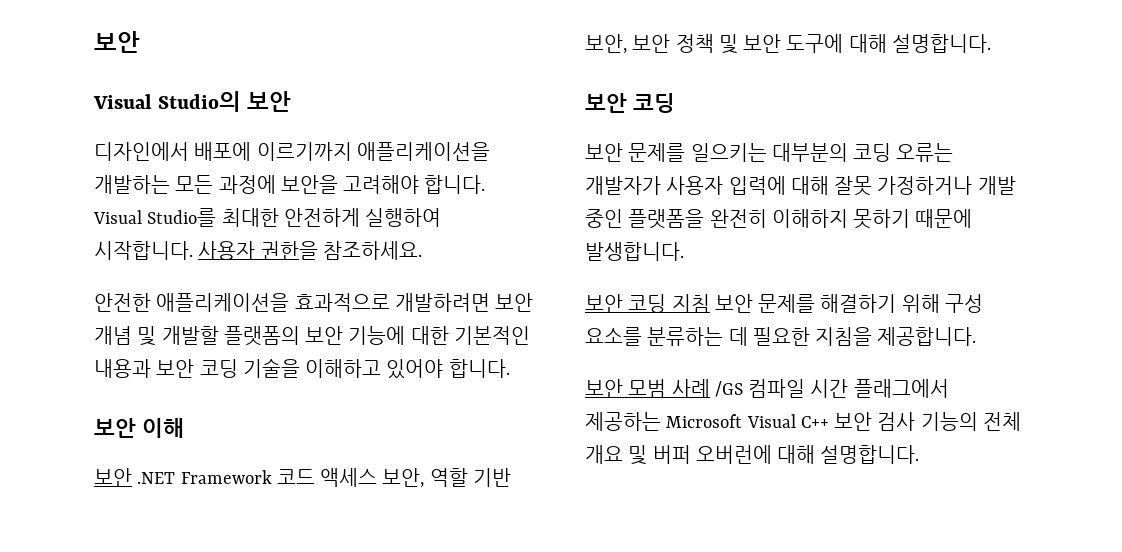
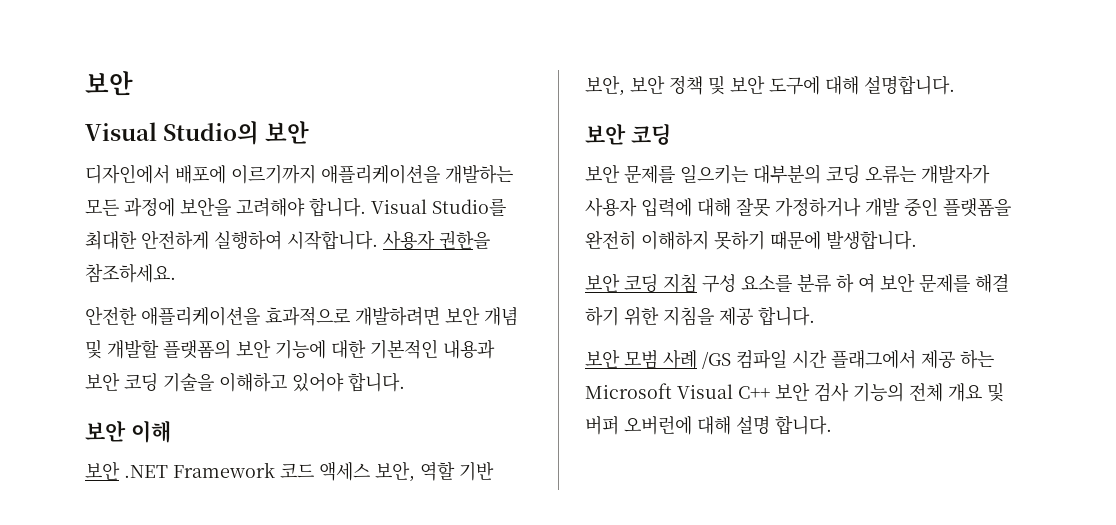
[714,294,983,313] [585,327,977,346] 보안 문제를 해결하기 위해 구성 요소를 분류하는 데 필요한 지침을 제공합니다. -> [702,273,1009,293] [585,306,815,326] 구성 요소를 분류 하 여 보안 문제를 해결 하기 위한 지침을 제공 합니다.
[585,412,661,431] 제공하는 -> [921,350,994,369] 제공 하는
[820,445,920,464] 설명합니다. -> [736,415,832,435] 설명 합니다.

